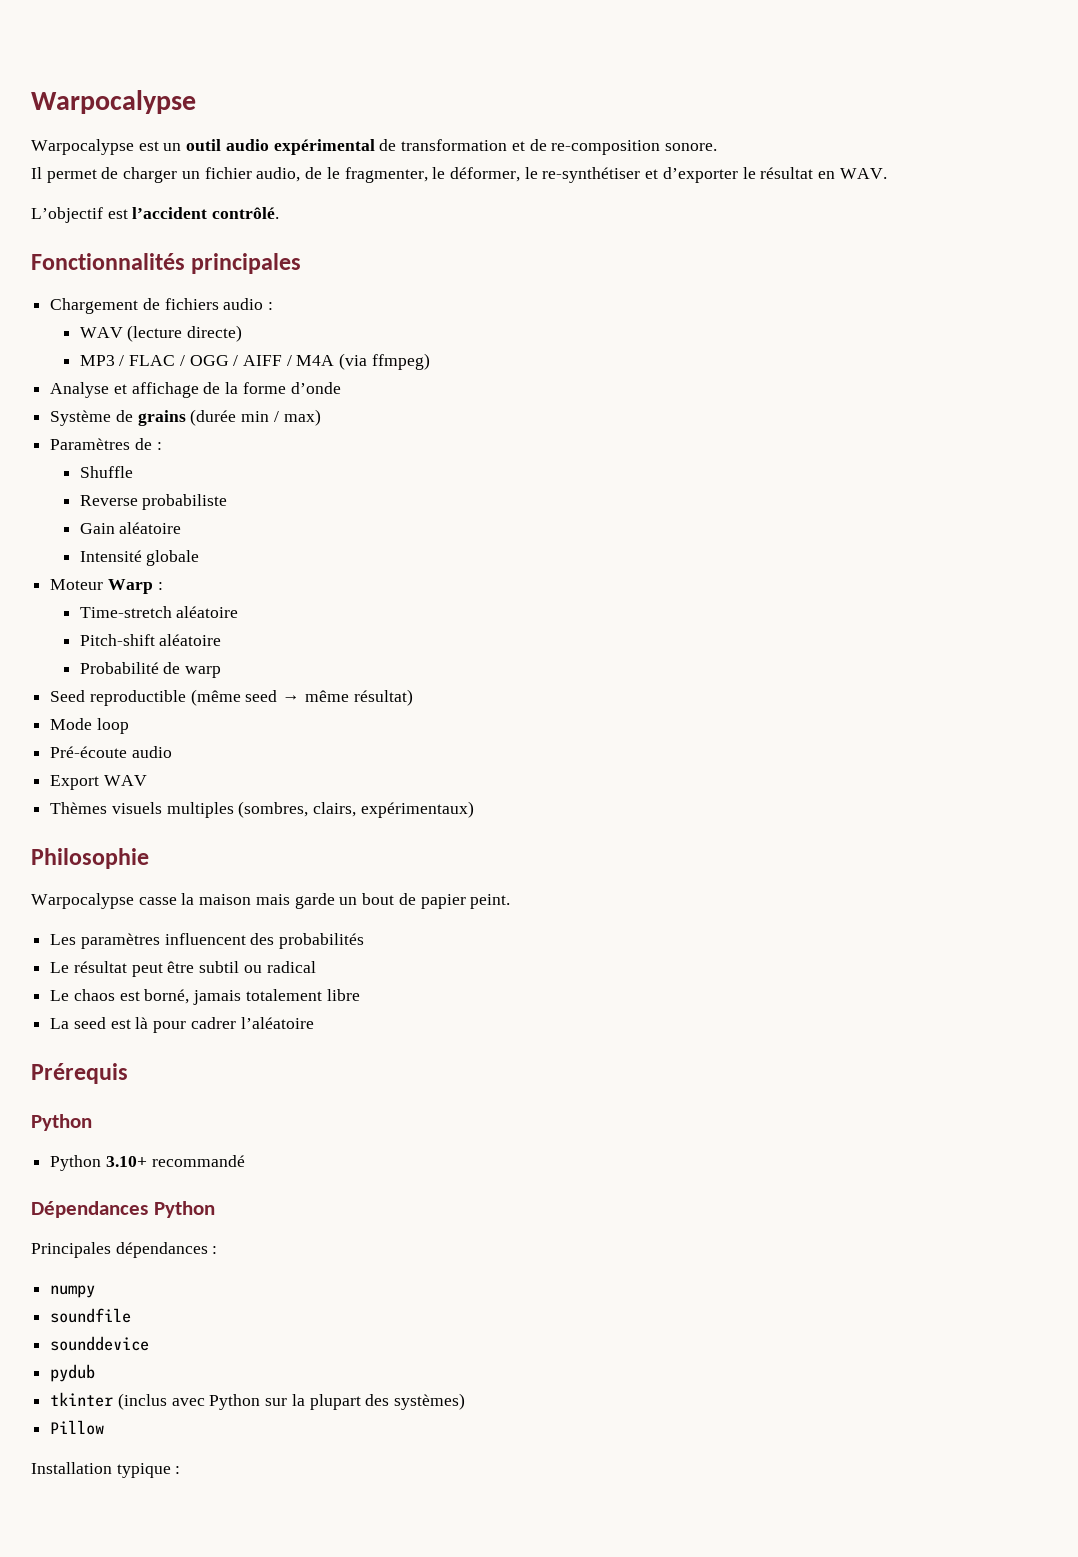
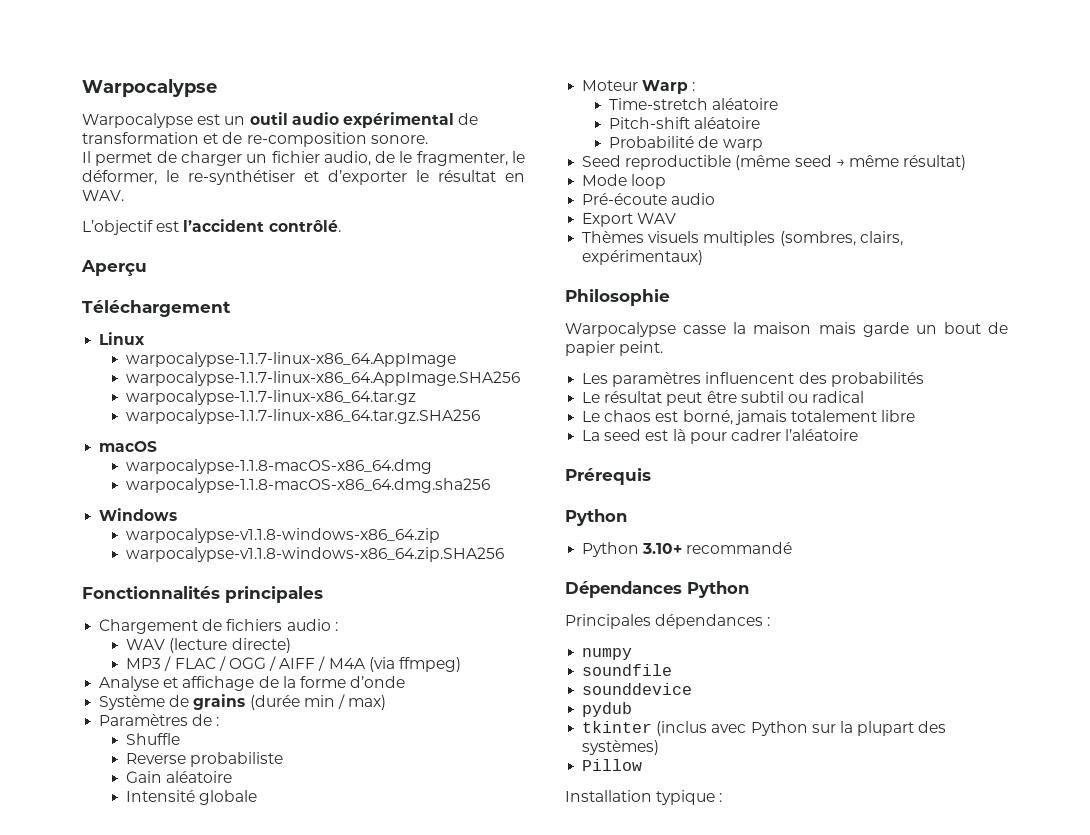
(280, 213) none -> [81,260,147,276] [82,300,231,317] [99,332,146,345] [126,352,457,367] [126,371,521,386] [126,390,417,405] [126,409,481,424] [99,441,158,452] [126,459,433,474] [126,478,491,493] [99,508,178,521] [126,528,441,543] [126,547,505,562] // Aperçu // Téléchargement // Linux // warpocalypse-1.1.7-linux-x86_64.AppImage // warpocalypse-1.1.7-linux-x86_64.AppImage.SHA256 // warpocalypse-1.1.7-linux-x86_64.tar.gz // warpocalypse-1.1.7-linux-x86_64.tar.gz.SHA256 // macOS // warpocalypse-1.1.8-macOS-x86_64.dmg // warpocalypse-1.1.8-macOS-x86_64.dmg.sha256 // Windows // warpocalypse-v1.1.8-windows-x86_64.zip // warpocalypse-v1.1.8-windows-x86_64.zip.SHA256

